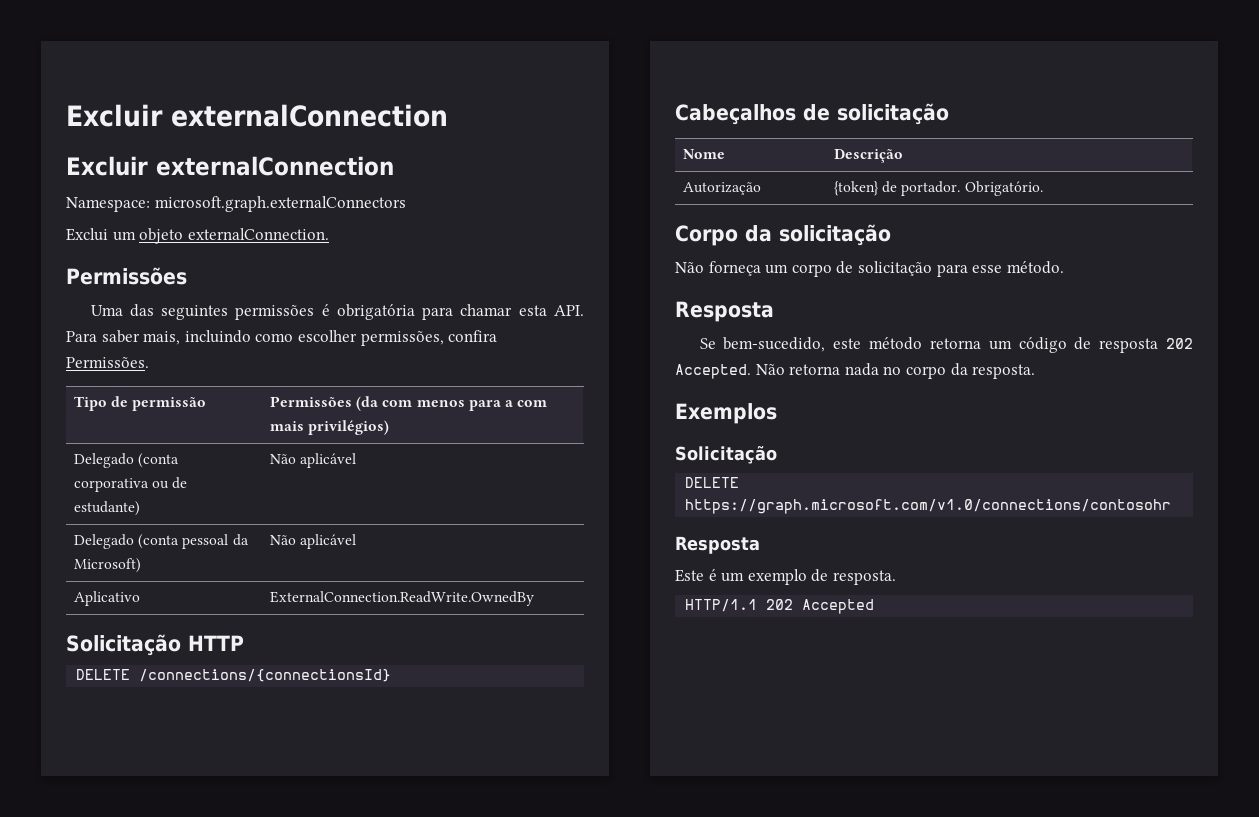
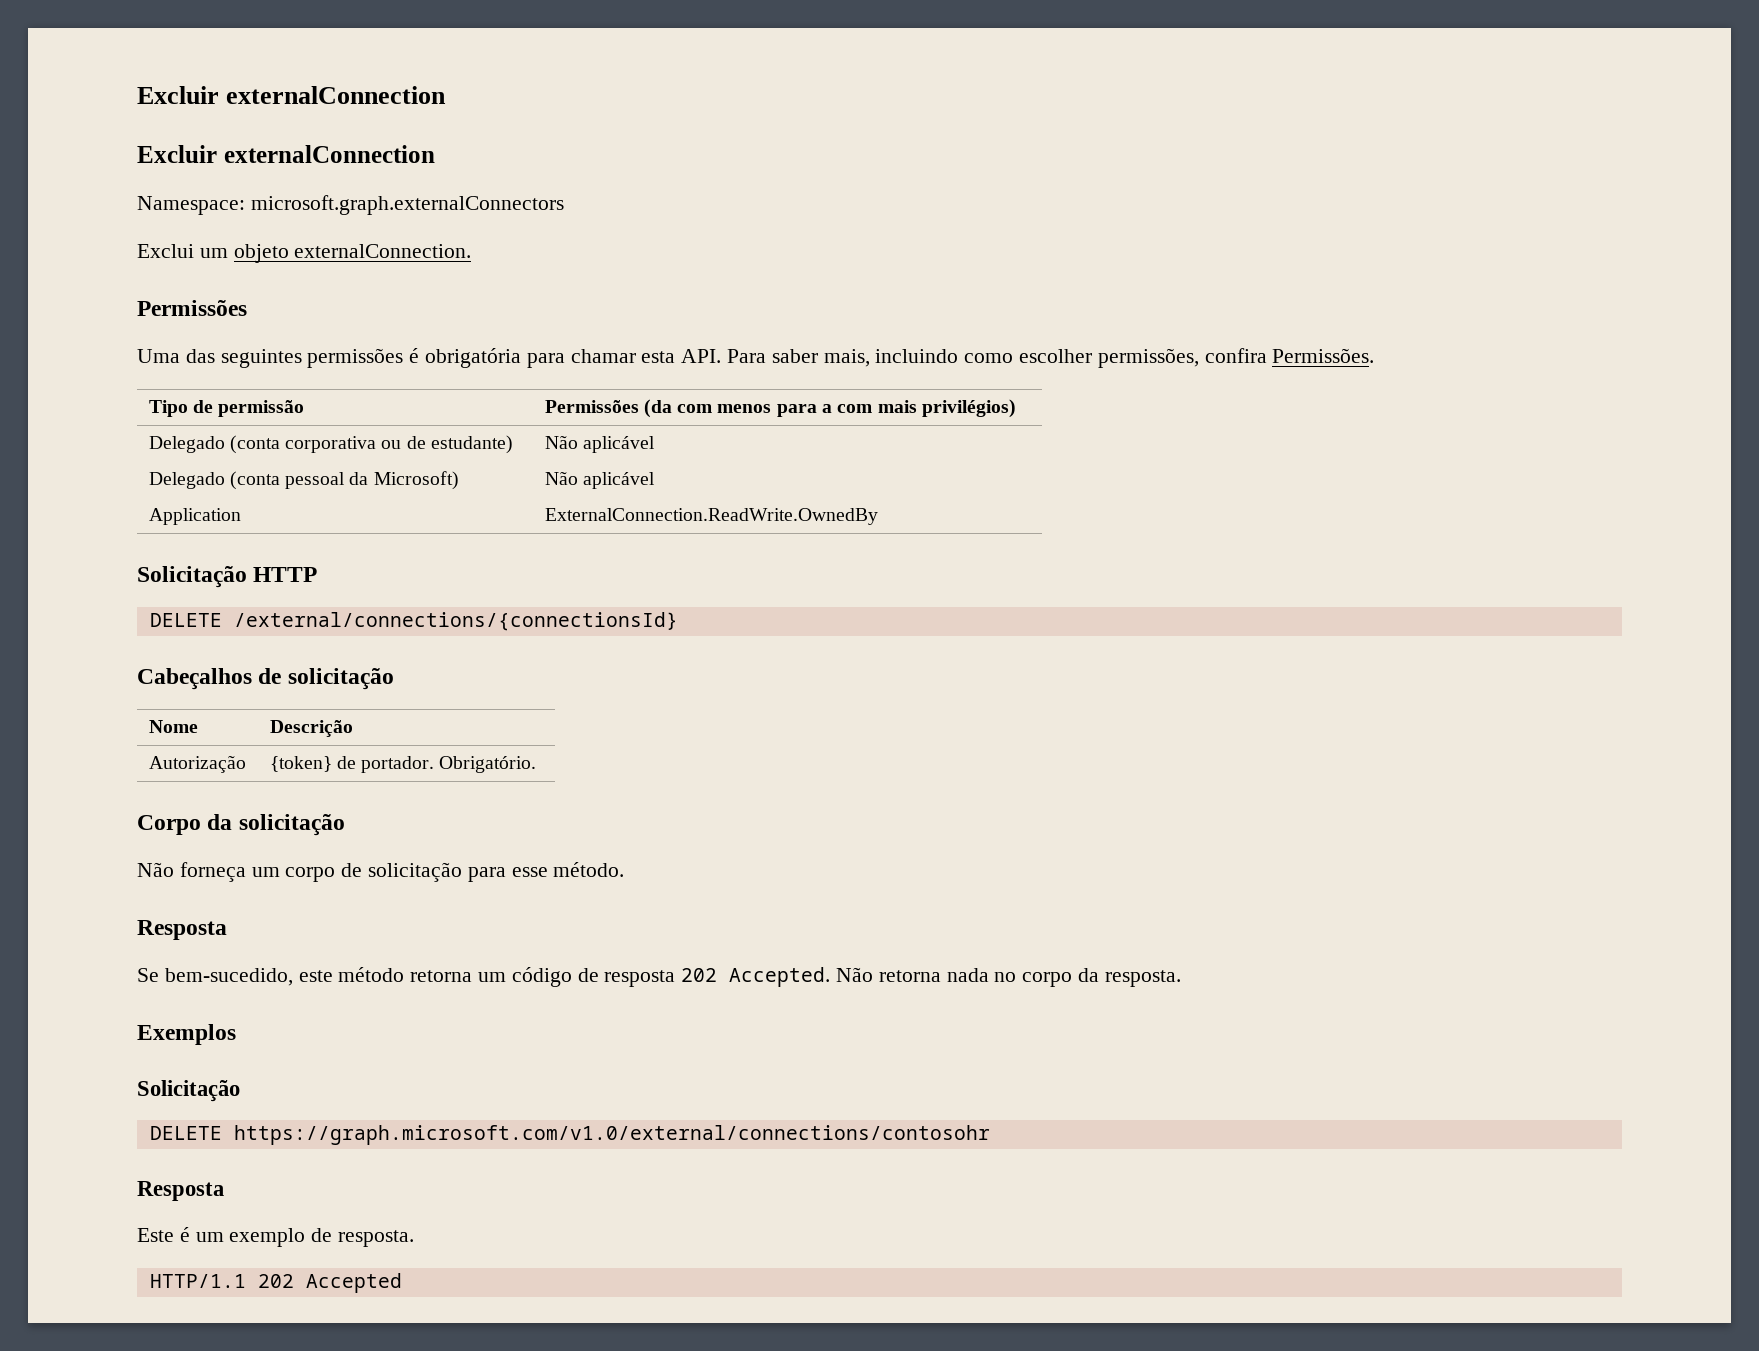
[73,591,140,606] Aplicativo -> [148,508,241,525] Application
[139,669,392,682] /connections/{connectionsId} -> [233,612,678,631] /external/connections/{connectionsId}
[685,499,1172,514] https://graph.microsoft.com/v1.0/connections/contosohr -> [233,1125,990,1145] https://graph.microsoft.com/v1.0/external/connections/contosohr

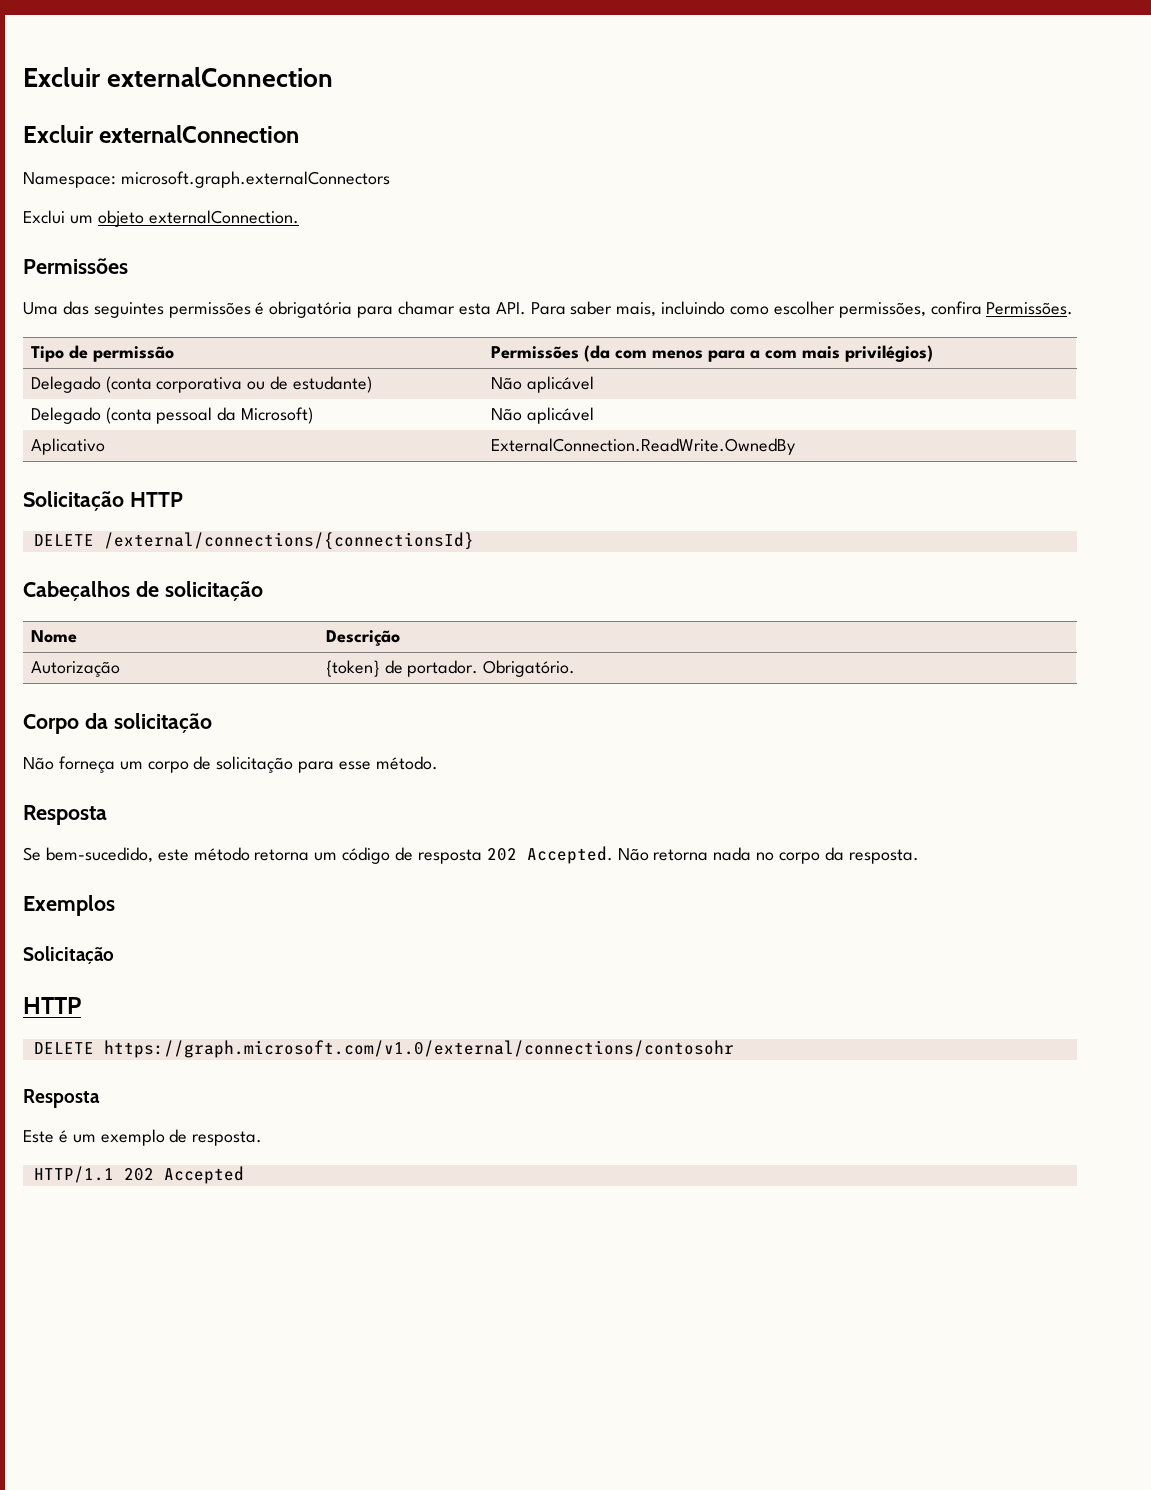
[148,508,241,525] Application -> [30,438,105,455] Aplicativo
(240, 1091) none -> [23,997,81,1014] // HTTP

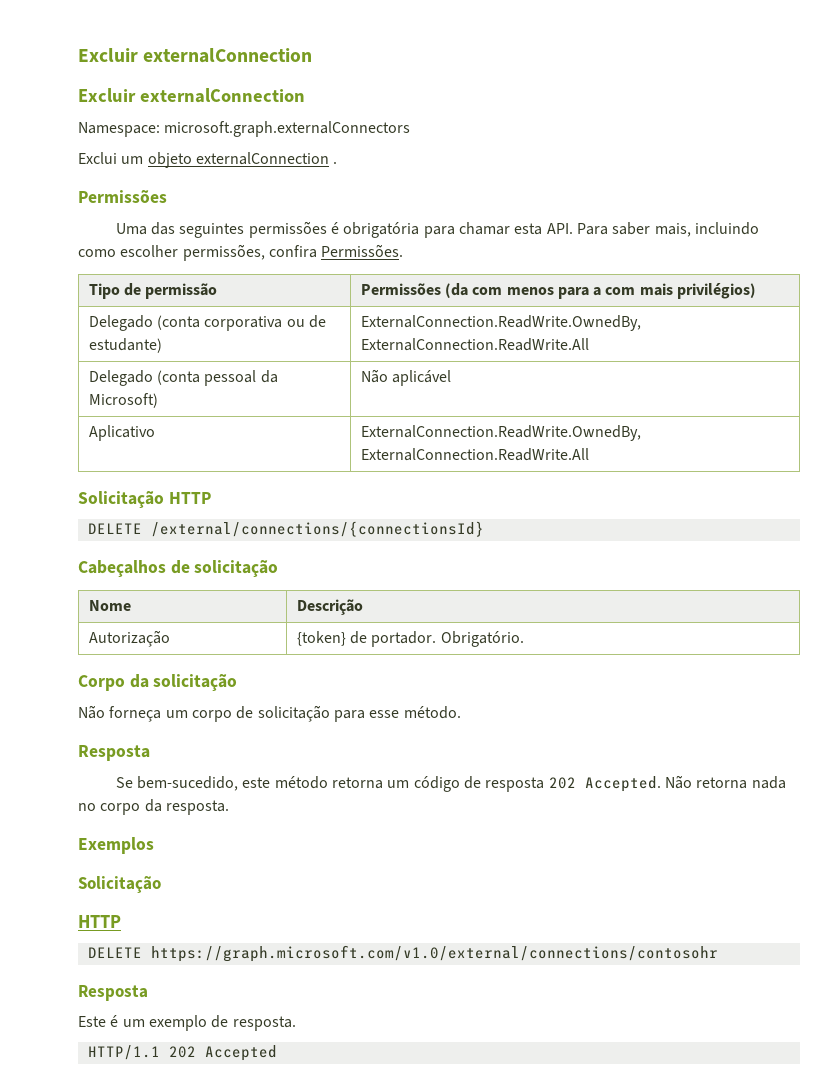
[148,210,299,224] externalConnection. -> [195,152,338,165] externalConnection .
[490,376,594,393] Não aplicável -> [360,315,641,331] [360,338,589,351] ExternalConnection.ReadWrite.OwnedBy, ExternalConnection.ReadWrite.All
[490,438,795,455] ExternalConnection.ReadWrite.OwnedBy -> [360,425,641,441] [360,448,589,461] ExternalConnection.ReadWrite.OwnedBy, ExternalConnection.ReadWrite.All

